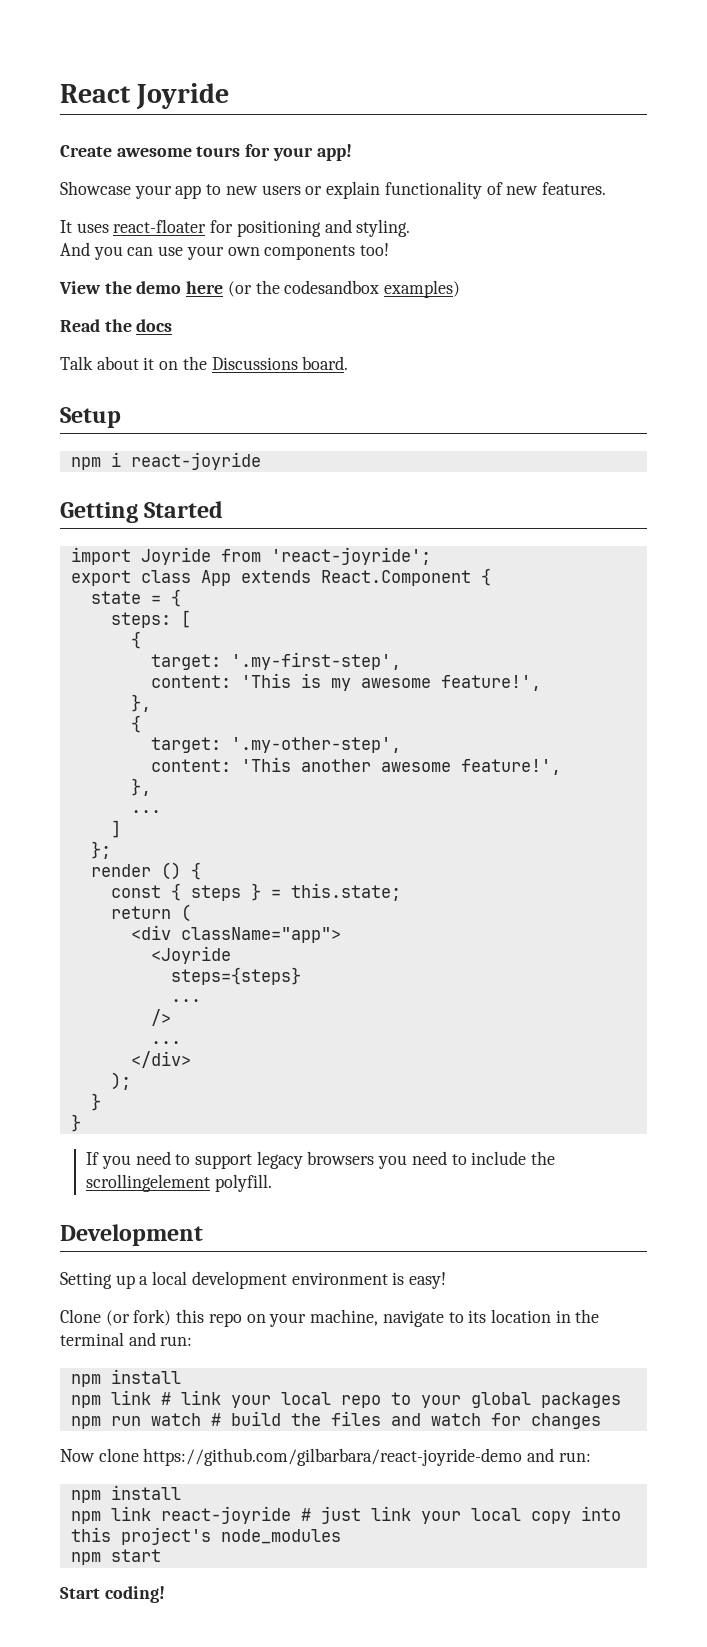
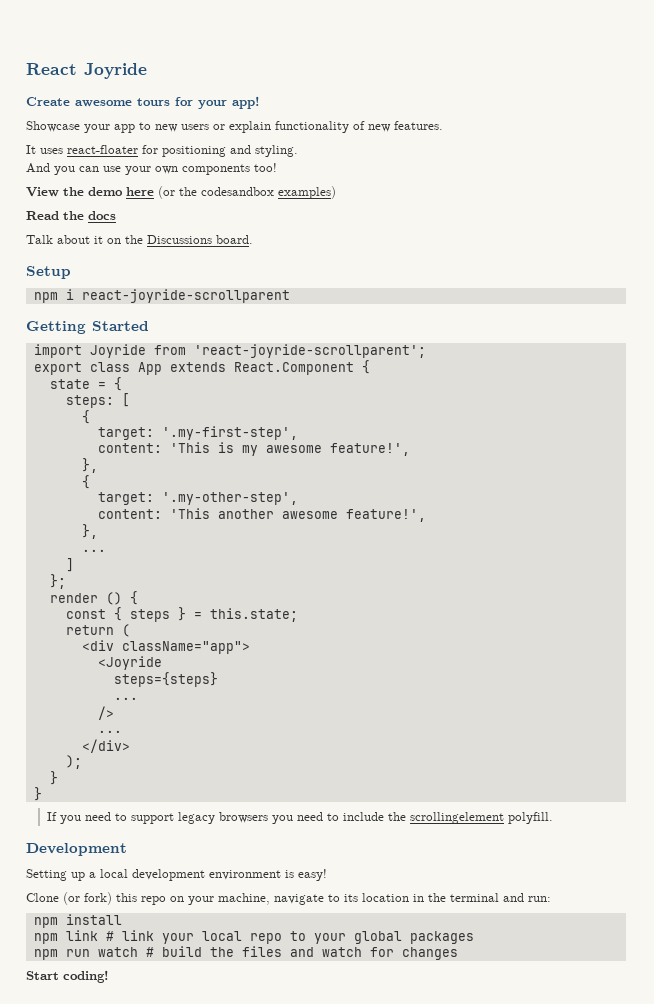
[130,452,261,470] react-joyride -> [81,289,290,303] react-joyride-scrollparent
[270,547,431,565] 'react-joyride'; -> [193,344,426,358] 'react-joyride-scrollparent';
[60,1448,591,1466] [70,1485,181,1503] [70,1506,621,1524] [70,1527,341,1545] [70,1549,161,1565] // Now clone https://github.com/gilbarbara/react-joyride-demo and run: // npm install // npm link react-joyride # just link your local copy into this project's node_modules // npm start -> (458, 953) none

